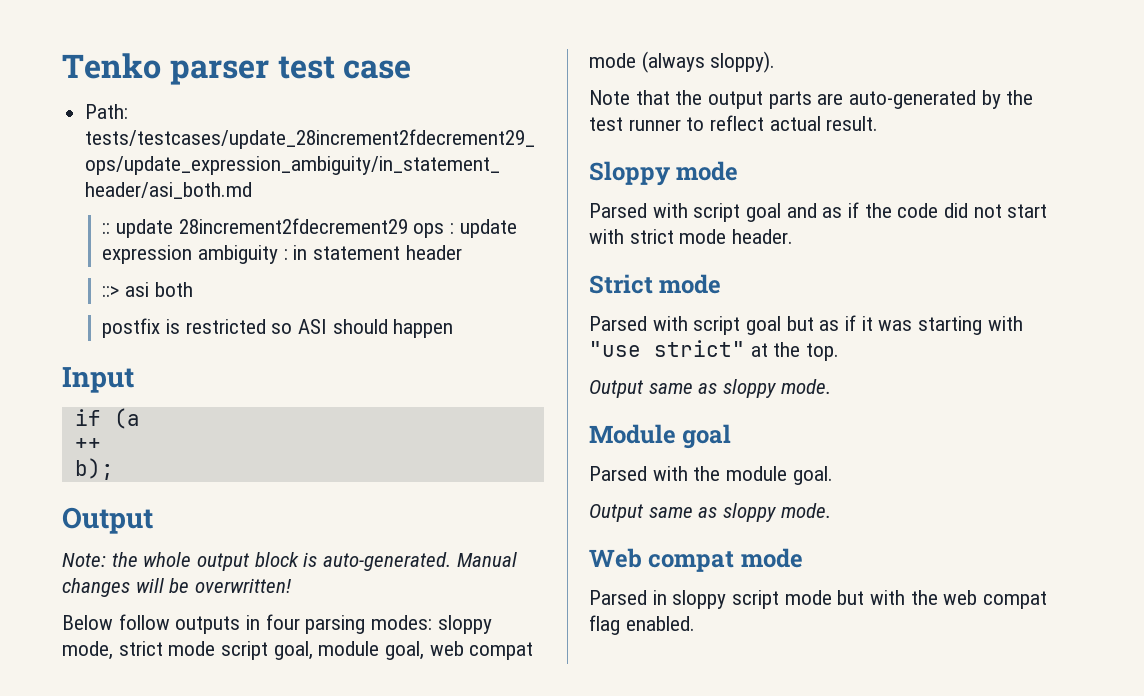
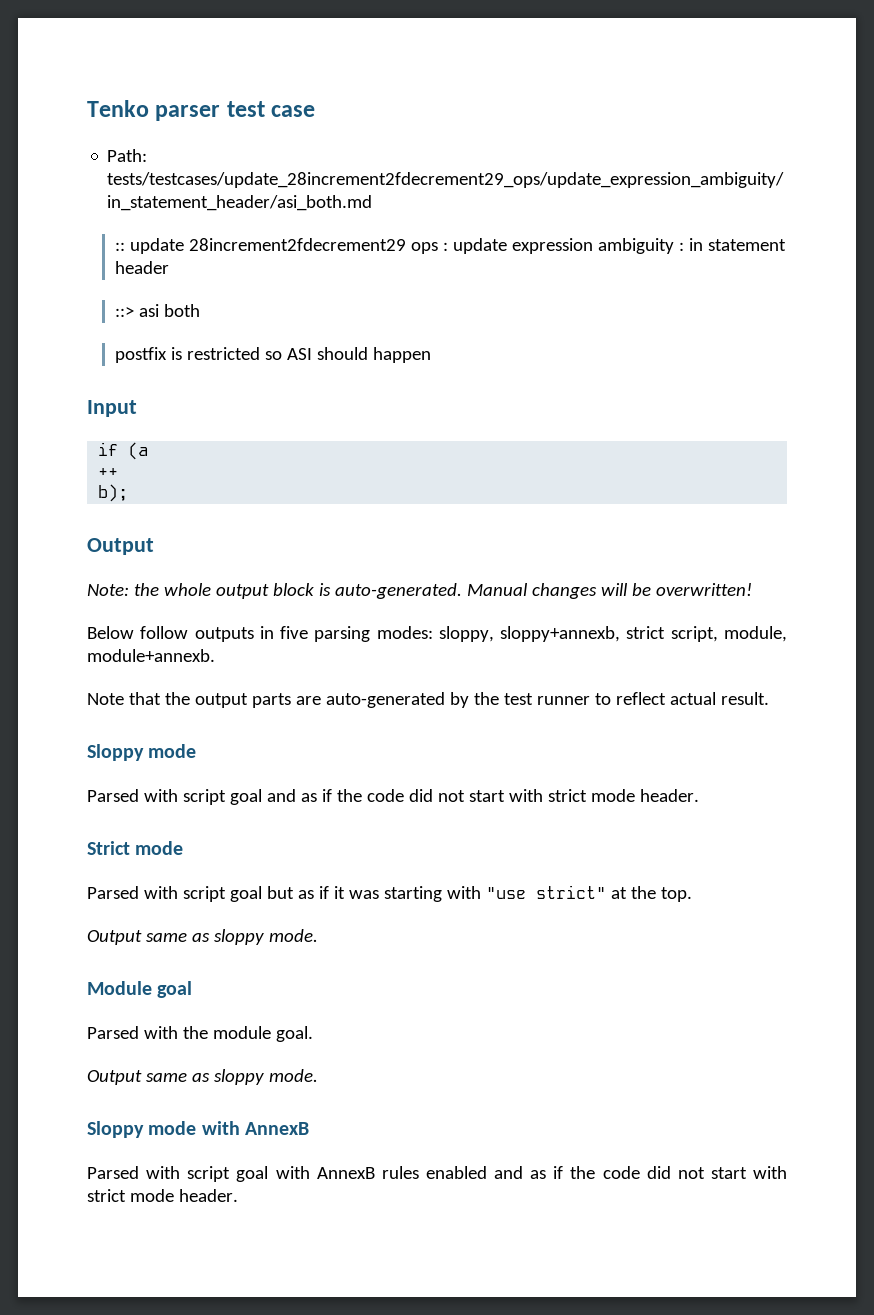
[265,614,300,630] four -> [280,626,309,639] five
[437,615,492,634] [62,641,534,660] [589,51,776,73] sloppy mode, strict mode script goal, module goal, web compat mode (always sloppy). -> [438,626,787,642] [87,649,215,662] sloppy, sloppy+annexb, strict script, module, module+annexb.
[589,548,803,572] [589,590,1048,609] [589,615,695,635] Web compat mode // Parsed in sloppy script mode but with the web compat flag enabled. -> [87,1121,310,1138] [87,1166,787,1182] [87,1189,238,1202] Sloppy mode with AnnexB // Parsed with script goal with AnnexB rules enabled and as if the code did not start with strict mode header.

